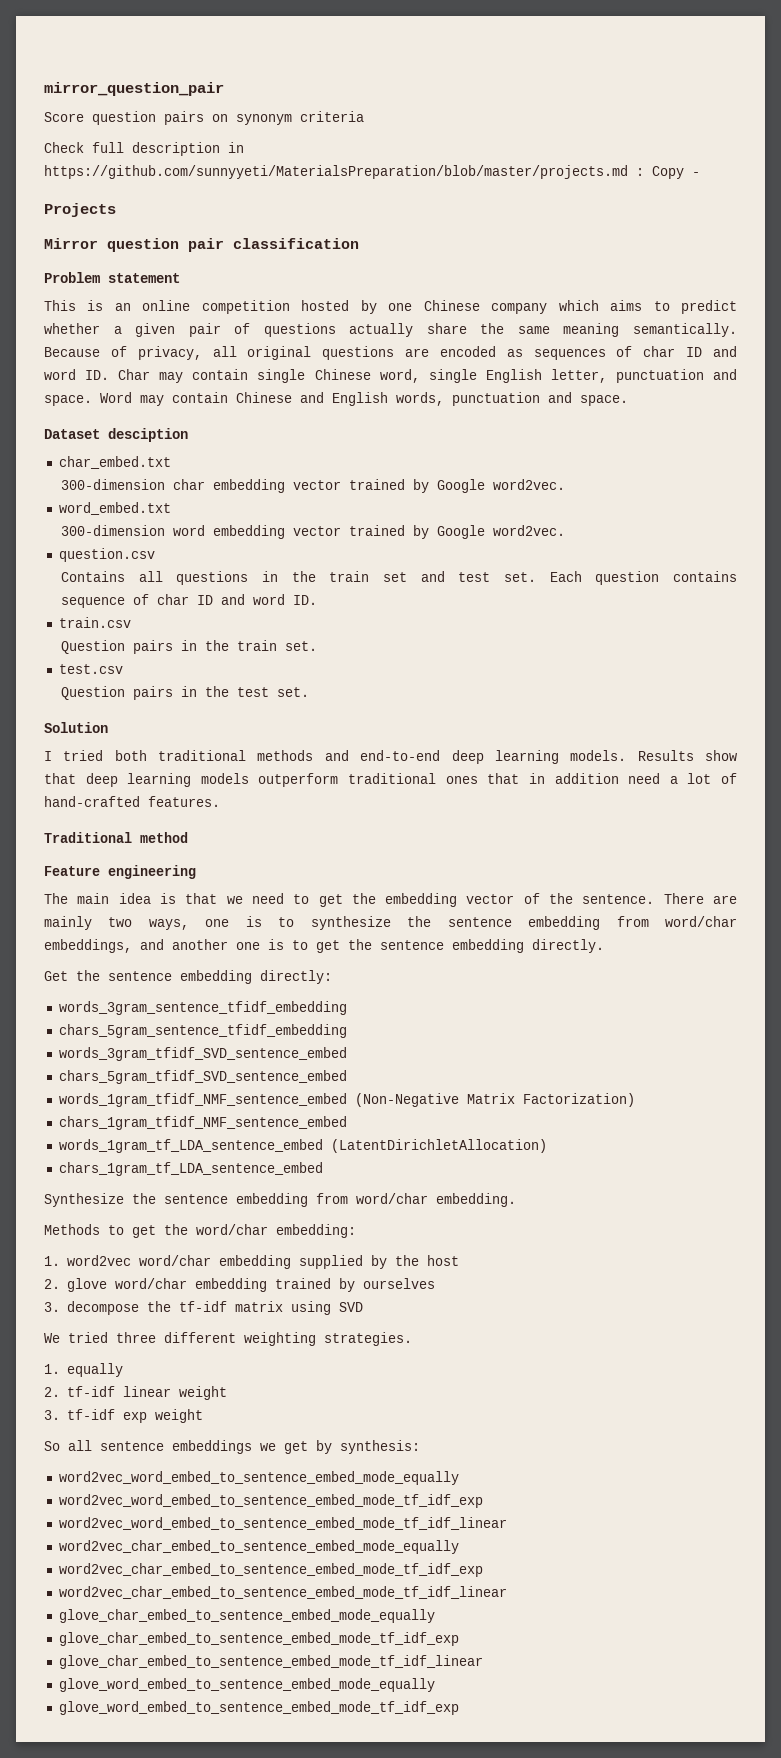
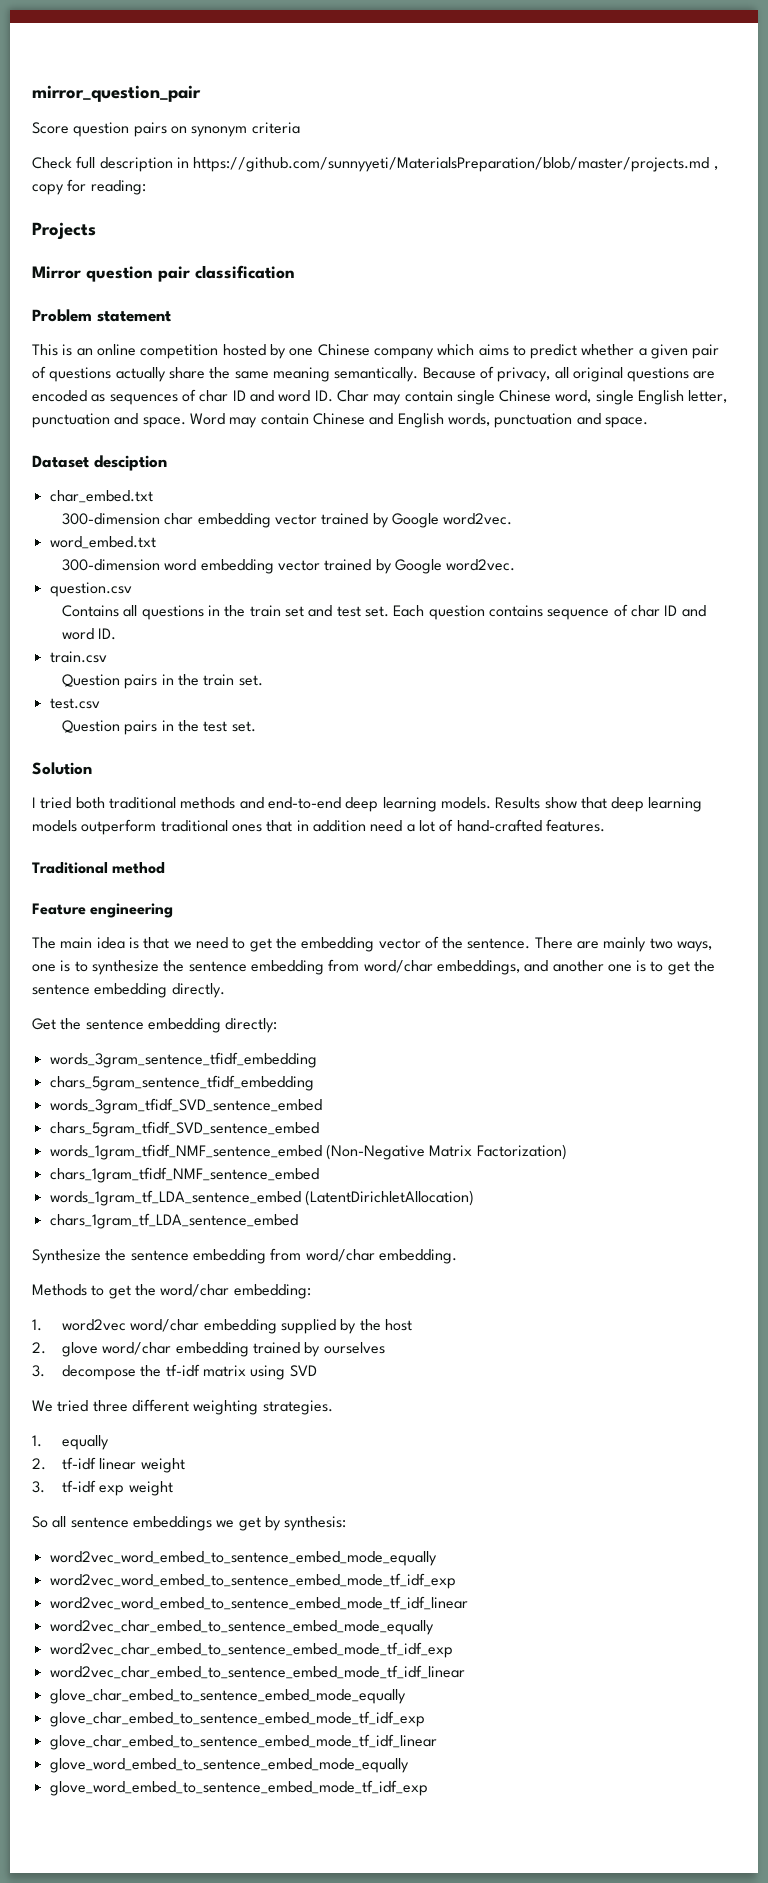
[636,166,700,179] : Copy - -> [713,166,718,170] [32,179,146,195] , copy for reading:

